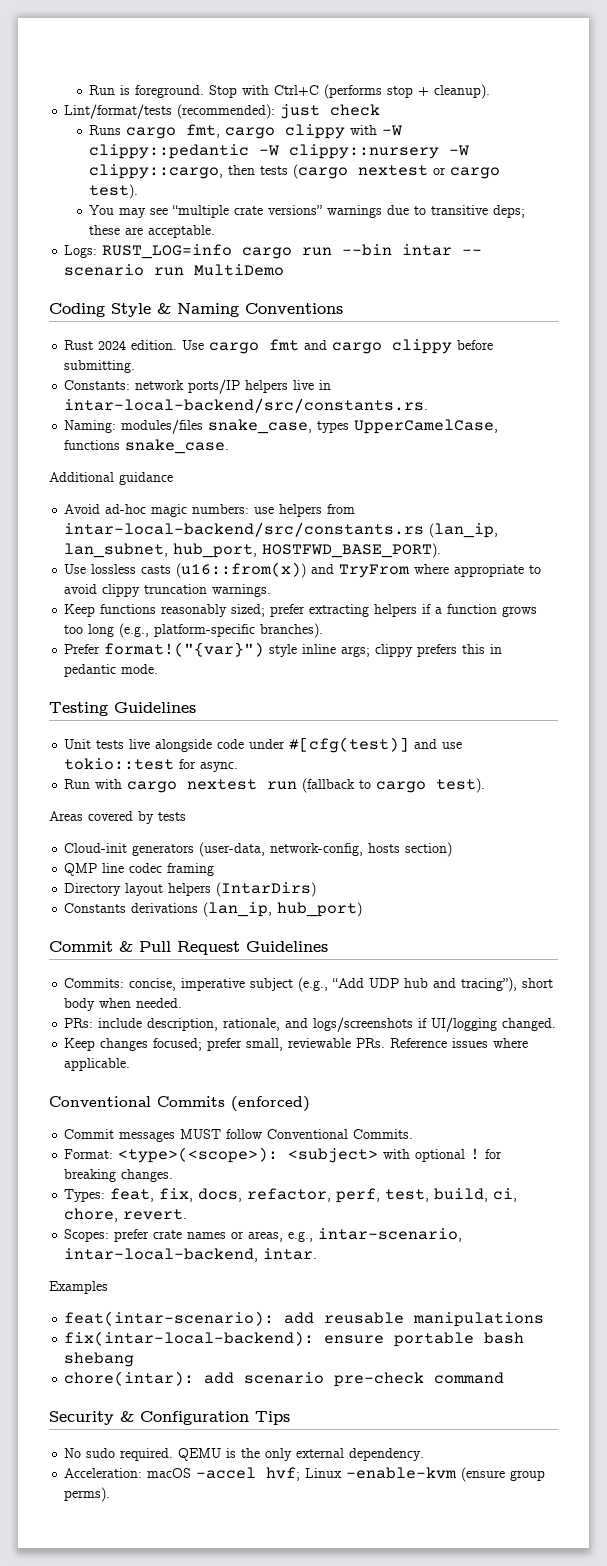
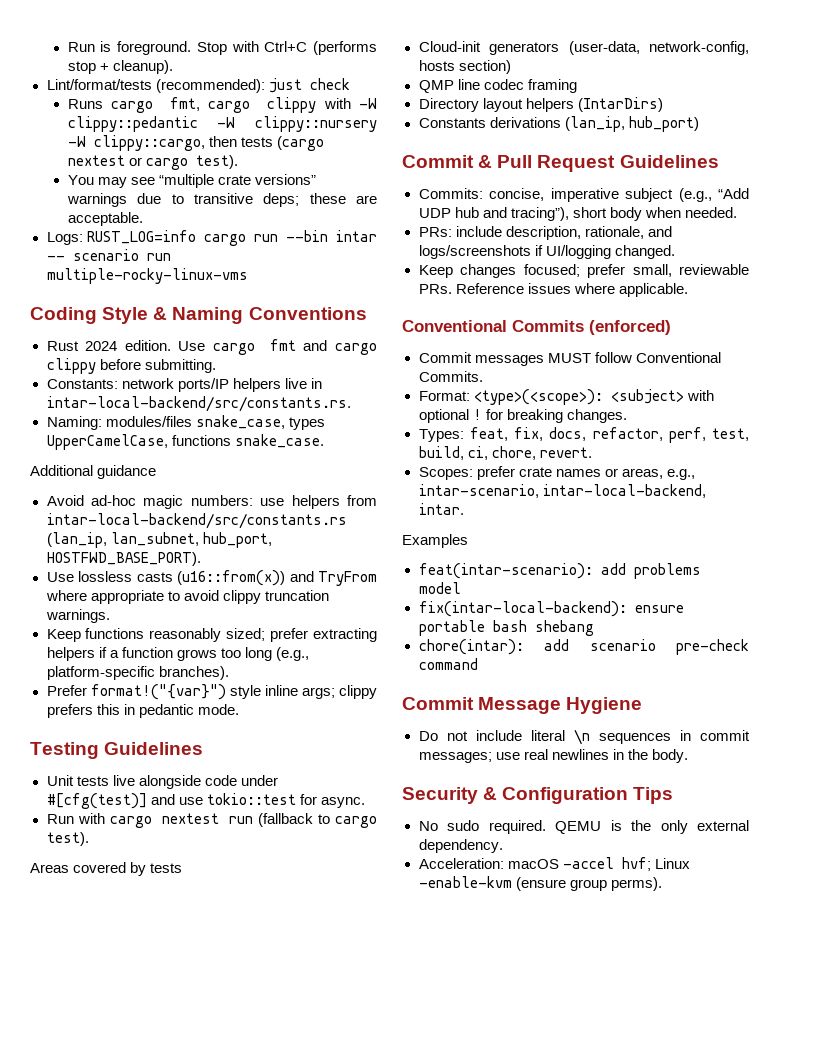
[194,264,285,276] MultiDemo -> [46,268,248,284] multiple-rocky-linux-vms
[324,1312,545,1327] reusable manipulations -> [633,563,701,579] [418,582,461,594] problems model
(505, 1378) none -> [402,697,643,714] [418,729,750,745] [418,749,688,763] // Commit Message Hygiene // Do not include literal \n sequences in commit messages; use real newlines in the body.

